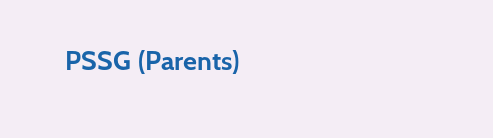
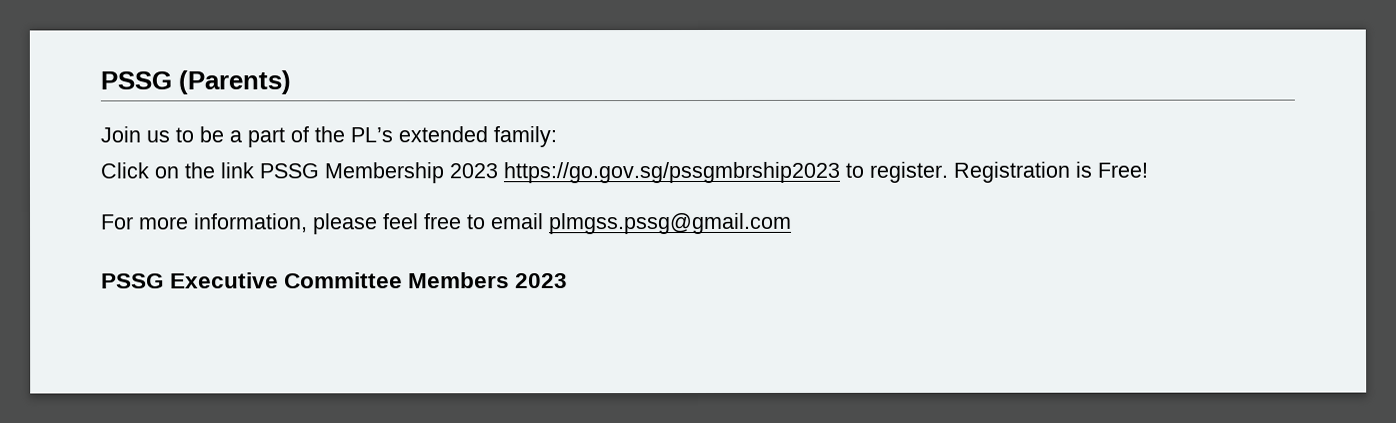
(240, 62) none -> [100,126,557,148] [100,161,1148,184] [101,212,792,235] [101,272,569,289] // Join us to be a part of the PL’s extended family: // Click on the link PSSG Membership 2023 https://go.gov.sg/pssgmbrship2023 to register. Registration is Free! // For more information, please feel free to email plmgss.pssg@gmail.com // PSSG Executive Committee Members 2023

